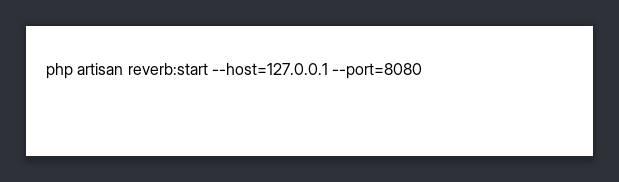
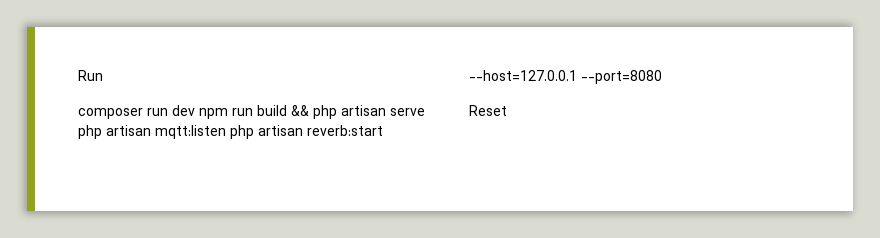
(46, 71) none -> [78,70,103,81] [78,105,425,119] [78,125,226,139] Run // composer run dev npm run build && php artisan serve php artisan mqtt:listen
(423, 71) none -> [469,105,507,116] // Reset

